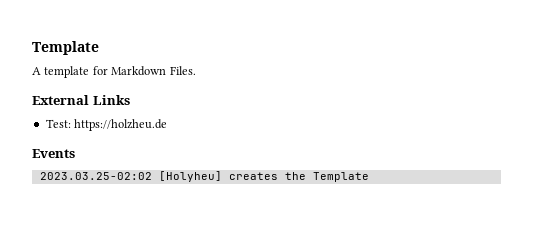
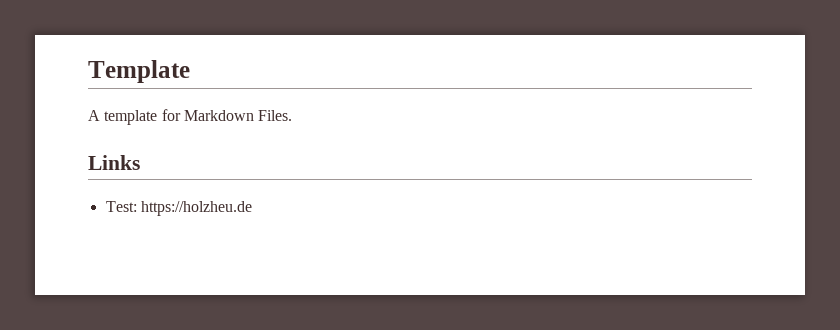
[32,95,89,105] External -> (293, 115) none
[32,149,75,158] [39,171,369,182] // Events // 2023.03.25-02:02 [Holyheu] creates the Template -> (252, 208) none

